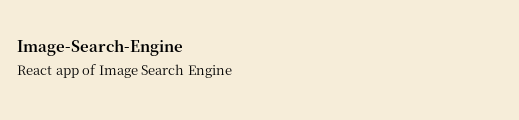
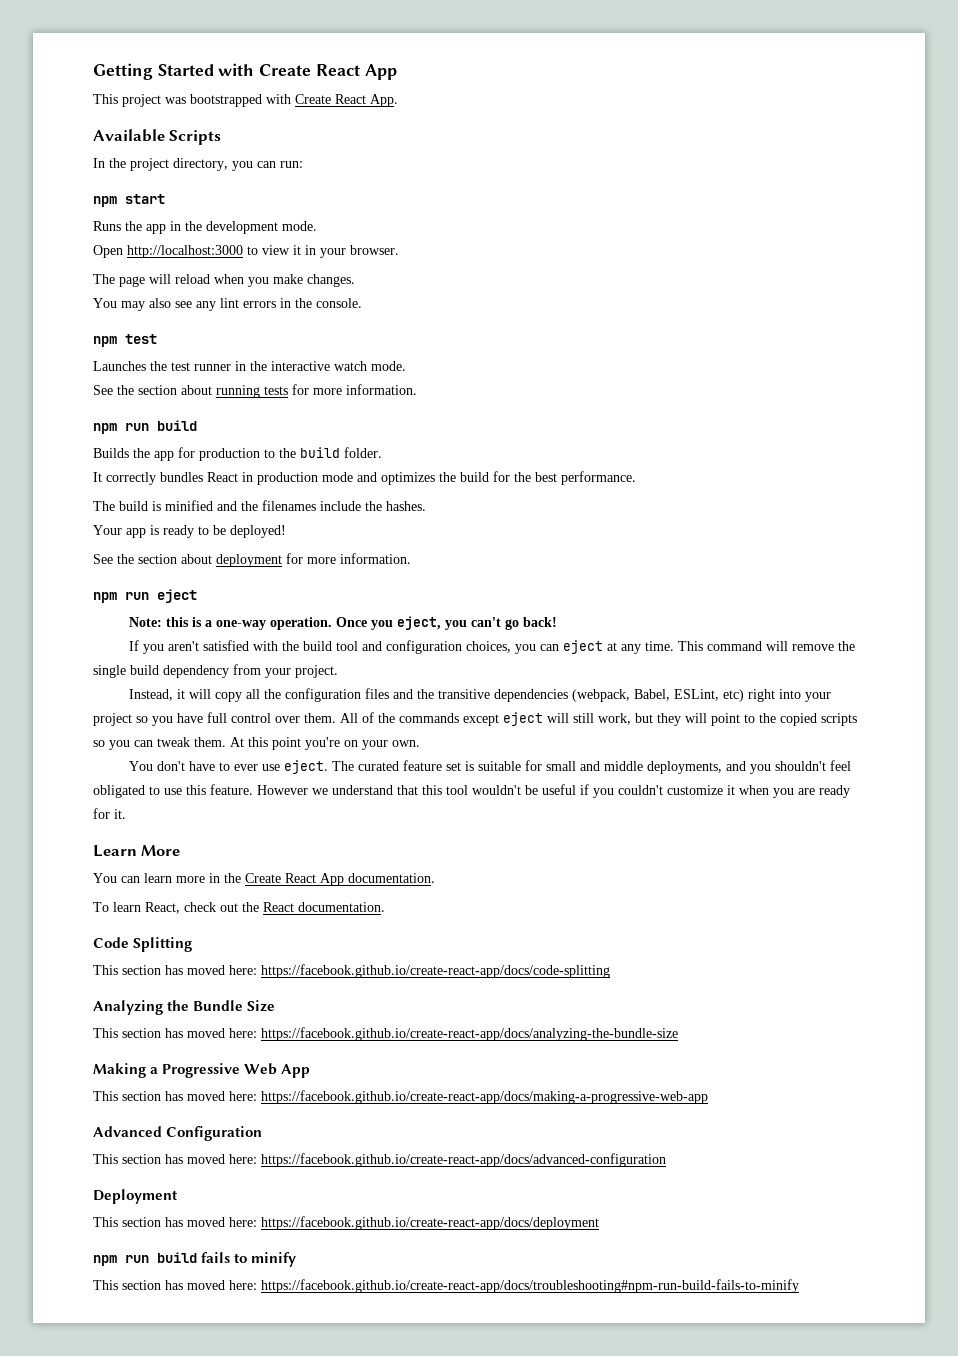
[17,39,183,56] [17,64,232,78] Image-Search-Engine // React app of Image Search Engine -> [93,63,397,80] [93,94,398,107] [93,129,222,145] [93,158,303,171] [93,194,165,207] [93,221,317,234] [93,245,399,258] [93,274,355,287] [93,298,362,311] [93,334,157,347] [93,361,406,371] [93,384,417,398] [93,420,197,434] [93,447,382,461] [93,471,636,485] [93,500,426,511] [93,525,286,538] [93,553,411,567] [93,589,197,603] [129,616,558,630] [129,640,856,654] [93,664,338,678] [129,688,832,702] [93,712,857,726] [93,737,420,750] [129,760,852,774] [93,784,850,798] [93,808,126,819] [93,845,181,857] [93,873,435,886] [93,902,385,914] [93,937,193,952] [93,964,610,978] [93,1000,276,1015] [93,1027,678,1041] [93,1063,311,1078] [93,1090,708,1104] [93,1126,263,1141] [93,1153,666,1167] [93,1189,178,1204] [93,1216,599,1230] [93,1252,297,1267] [93,1279,799,1293] Getting Started with Create React App // This project was bootstrapped with Create React App. // Available Scripts // In the project directory, you can run: // npm start // Runs the app in the development mode. // Open http://localhost:3000 to view it in your browser. // The page will reload when you make changes. // You may also see any lint errors in the console. // npm test // Launches the test runner in the interactive watch mode. // See the section about running tests for more information. // npm run build // Builds the app for production to the build folder. // It correctly bundles React in production mode and optimizes the build for the best performance. // The build is minified and the filenames include the hashes. // Your app is ready to be deployed! // See the section about deployment for more information. // npm run eject // Note: this is a one-way operation. Once you eject, you can't go back! // If you aren't satisfied with the build tool and configuration choices, you can eject at any time. This command will remove the single build dependency from your project. // Instead, it will copy all the configuration files and the transitive dependencies (webpack, Babel, ESLint, etc) right into your project so you have full control over them. All of the commands except eject will still work, but they will point to the copied scripts so you can tweak them. At this point you're on your own. // You don't have to ever use eject. The curated feature set is suitable for small and middle deployments, and you shouldn't feel obligated to use this feature. However we understand that this tool wouldn't be useful if you couldn't customize it when you are ready for it. // Learn More // You can learn more in the Create React App documentation. // To learn React, check out the React documentation. // Code Splitting // This section has moved here: https://facebook.github.io/create-react-app/docs/code-splitting // Analyzing the Bundle Size // This section has moved here: https://facebook.github.io/create-react-app/docs/analyzing-the-bundle-size // Making a Progressive Web App // This section has moved here: https://facebook.github.io/create-react-app/docs/making-a-progressive-web-app // Advanced Configuration // This section has moved here: https://facebook.github.io/create-react-app/docs/advanced-configuration // Deployment // This section has moved here: https://facebook.github.io/create-react-app/docs/deployment // npm run build fails to minify // This section has moved here: https://facebook.github.io/create-react-app/docs/troubleshooting#npm-run-build-fails-to-minify

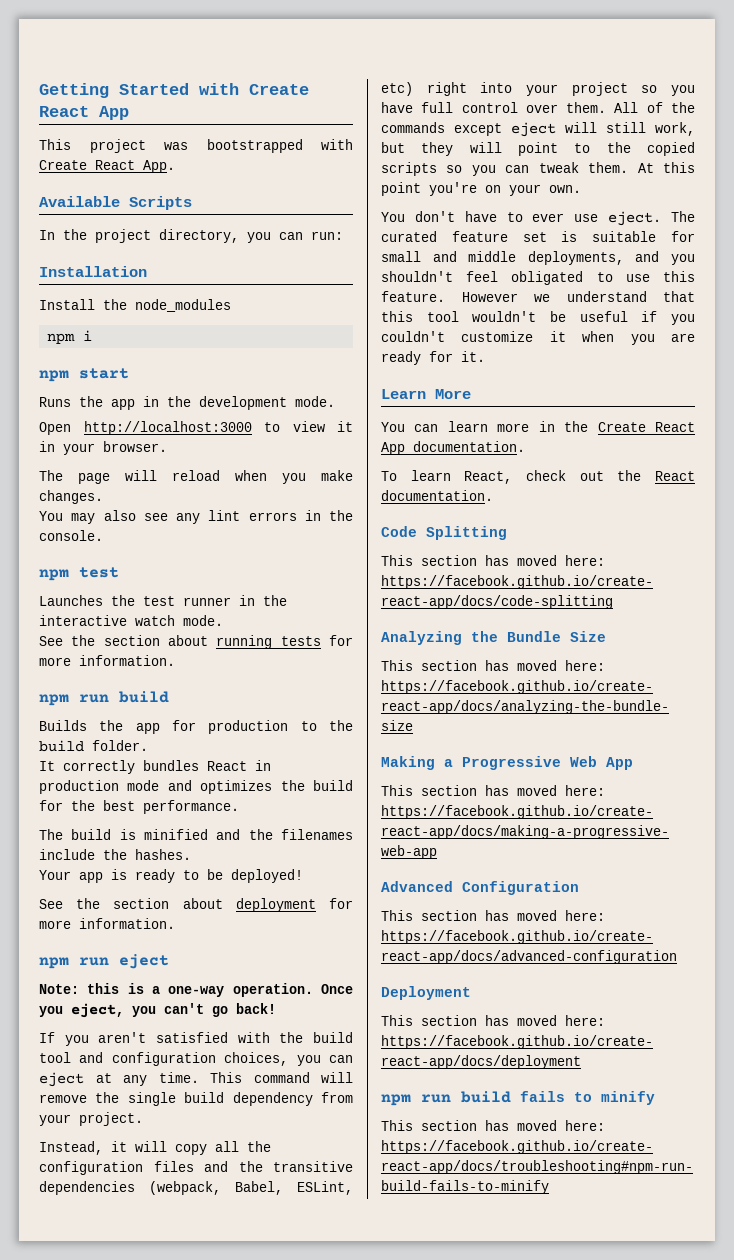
(303, 164) none -> [39,266,147,277] [39,299,231,312] [47,330,93,344] // Installation // Install the node_modules // npm i

